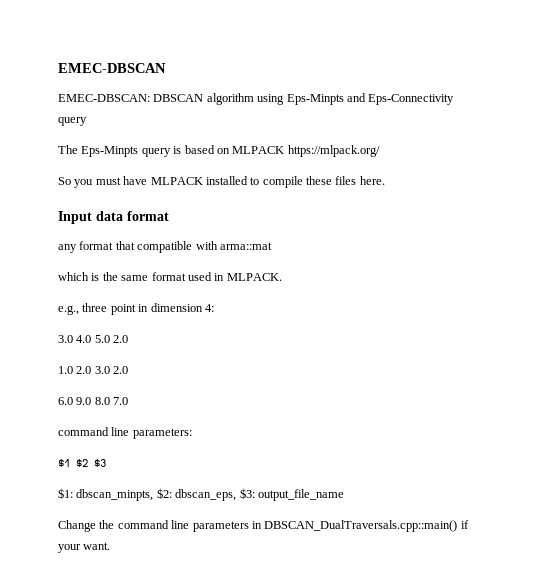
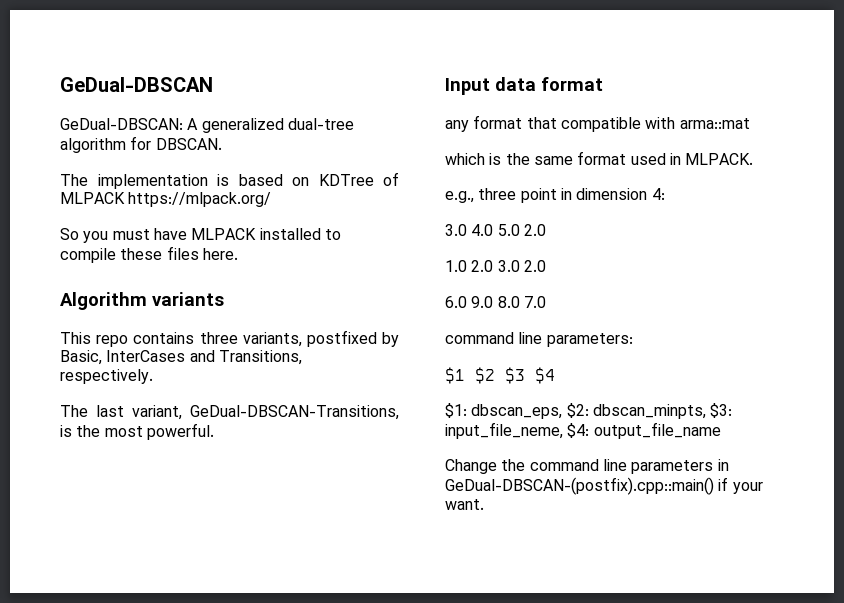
[58,63,166,73] [58,93,455,105] [58,117,87,126] [58,145,171,157] EMEC-DBSCAN // EMEC-DBSCAN: DBSCAN algorithm using Eps-Minpts and Eps-Connectivity query // The Eps-Minpts query -> [60,77,213,92] [60,118,354,133] [60,136,222,153] [60,174,208,189] GeDual-DBSCAN // GeDual-DBSCAN: A generalized dual-tree algorithm for DBSCAN. // The implementation
(230, 151) none -> [318,172,399,186] KDTree of
(385, 180) none -> [60,292,224,310] [60,330,400,347] [60,350,302,365] [60,369,153,384] [60,405,399,420] [60,423,214,440] // Algorithm variants // This repo contains three variants, postfixed by Basic, InterCases and Transitions, respectively. // The last variant, GeDual-DBSCAN-Transitions, is the most powerful.
(106, 463) none -> [535,367,555,384] $4
[76,488,255,501] dbscan_minpts, $2: dbscan_eps, $3: -> [471,403,733,419] [445,422,590,439] dbscan_eps, $2: dbscan_minpts, $3: input_file_neme, $4:
[264,520,458,532] DBSCAN_DualTraversals.cpp::main() -> [445,477,714,495] GeDual-DBSCAN-(postfix).cpp::main()

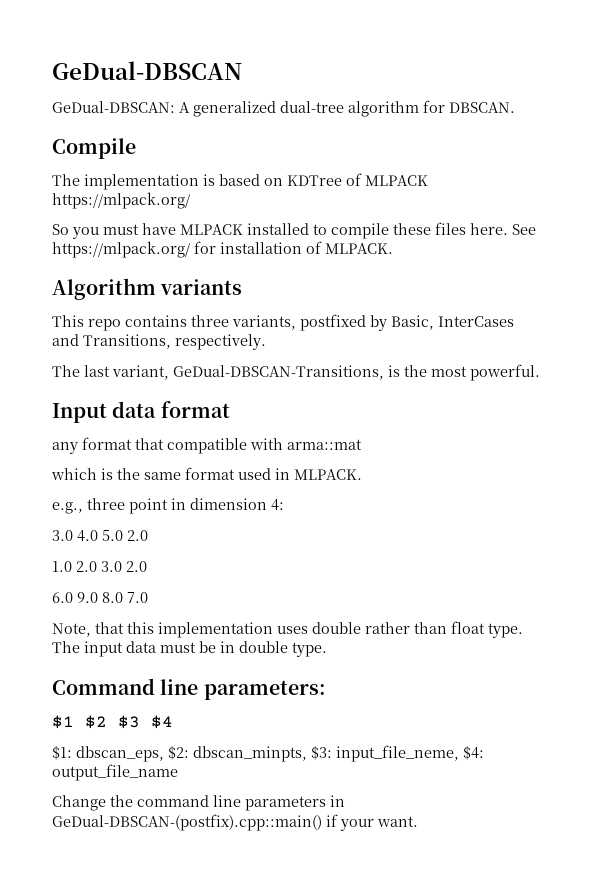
(222, 144) none -> [52,138,136,159] // Compile
(238, 254) none -> [512,224,536,235] [52,241,393,258] See https://mlpack.org/ for installation of MLPACK.
[445,332,514,344] command -> [52,621,523,638] [52,641,327,657] [52,678,155,695] Note, that this implementation uses double rather than float type. The input data must be in double type. // Command

